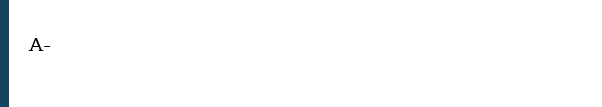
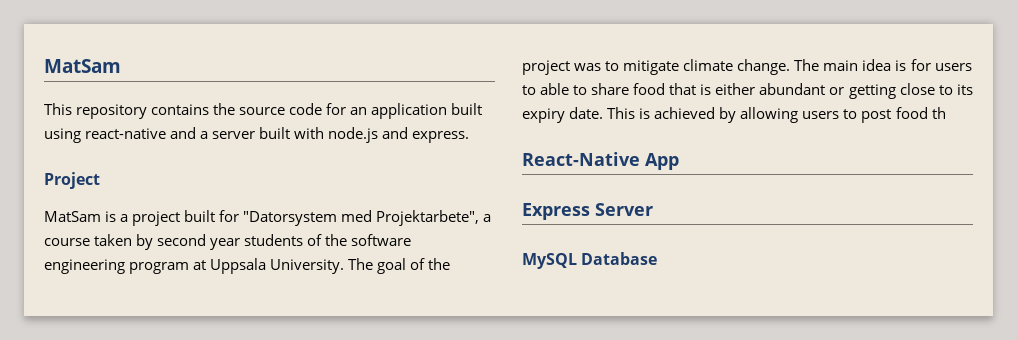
[28,38,51,51] A- -> [44,59,121,73] [44,103,483,119] [44,127,470,143] [44,172,100,189] [44,210,492,226] [44,234,412,250] [44,258,451,274] [522,59,972,75] [522,83,973,99] [522,107,946,123] [522,152,679,170] [522,203,653,220] [522,252,658,269] MatSam // This repository contains the source code for an application built using react-native and a server built with node.js and express. // Project // MatSam is a project built for "Datorsystem med Projektarbete", a course taken by second year students of the software engineering program at Uppsala University. The goal of the project was to mitigate climate change. The main idea is for users to able to share food that is either abundant or getting close to its expiry date. This is achieved by allowing users to post food th // React-Native App // Express Server // MySQL Database

